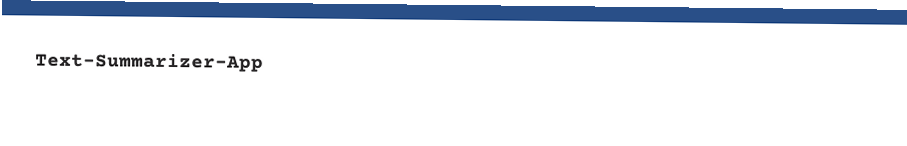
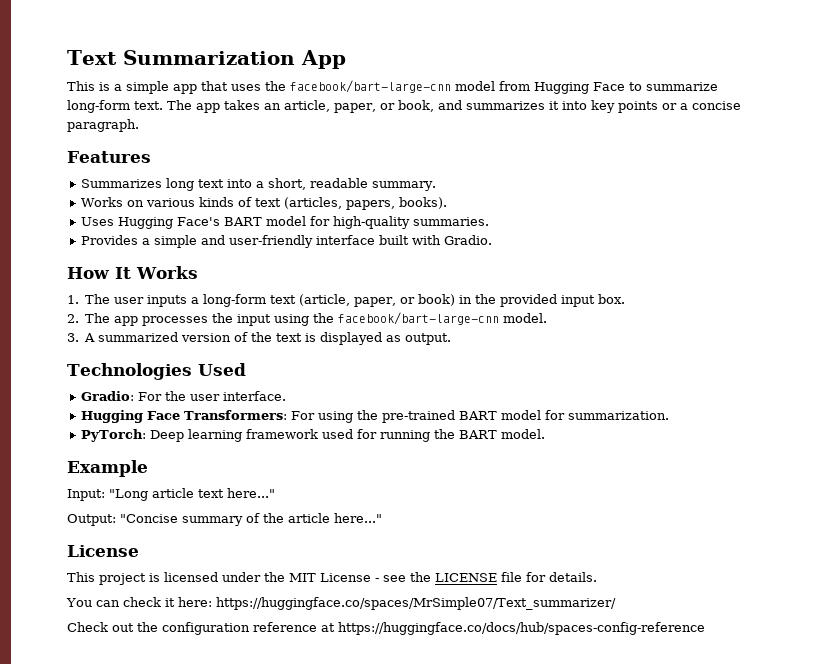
[35,52,264,72] Text-Summarizer-App -> [67,50,346,69] [67,80,718,94] [67,100,741,113] [67,119,139,132] [67,151,151,163] [80,178,436,191] [80,197,447,210] [80,216,489,229] [80,235,492,248] [67,266,198,279] [67,294,626,307] [67,312,548,326] [67,332,452,345] [67,363,246,380] [80,391,286,401] [80,410,669,423] [80,429,545,442] [67,460,148,477] [67,488,275,501] [67,513,382,526] [67,545,139,557] [67,572,597,585] [66,597,616,610] [67,622,705,635] Text Summarization App // This is a simple app that uses the facebook/bart-large-cnn model from Hugging Face to summarize long-form text. The app takes an article, paper, or book, and summarizes it into key points or a concise paragraph. // Features // Summarizes long text into a short, readable summary. // Works on various kinds of text (articles, papers, books). // Uses Hugging Face's BART model for high-quality summaries. // Provides a simple and user-friendly interface built with Gradio. // How It Works // 1. The user inputs a long-form text (article, paper, or book) in the provided input box. // 2. The app processes the input using the facebook/bart-large-cnn model. // 3. A summarized version of the text is displayed as output. // Technologies Used // Gradio: For the user interface. // Hugging Face Transformers: For using the pre-trained BART model for summarization. // PyTorch: Deep learning framework used for running the BART model. // Example // Input: "Long article text here..." // Output: "Concise summary of the article here..." // License // This project is licensed under the MIT License - see the LICENSE file for details. // You can check it here: https://huggingface.co/spaces/MrSimple07/Text_summarizer/ // Check out the configuration reference at https://huggingface.co/docs/hub/spaces-config-reference

